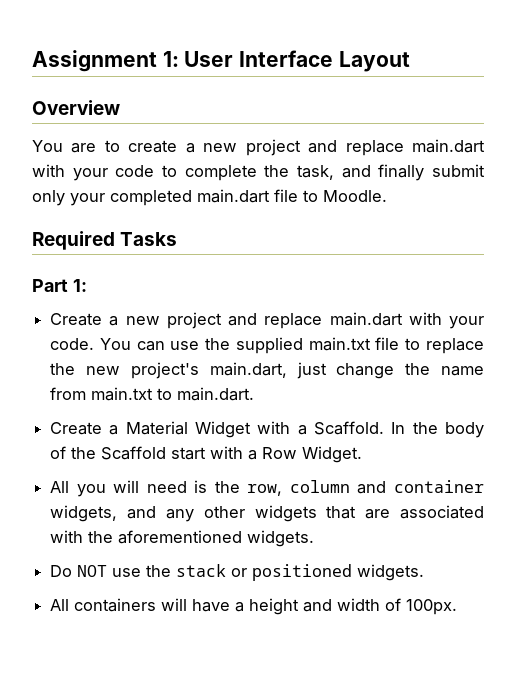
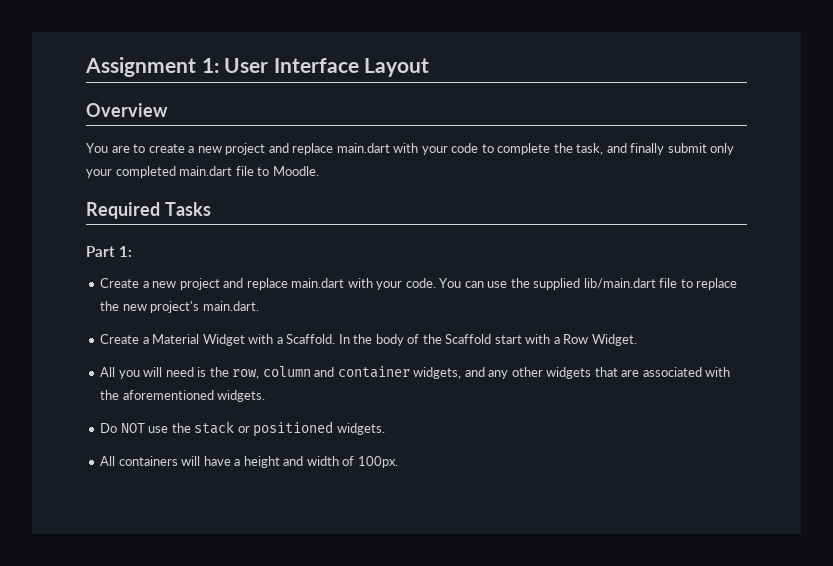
[308,337,371,351] main.txt -> [583,278,656,289] lib/main.dart
[209,362,484,379] [50,387,173,401] main.dart, just change the name from main.txt to -> (200, 307) none

